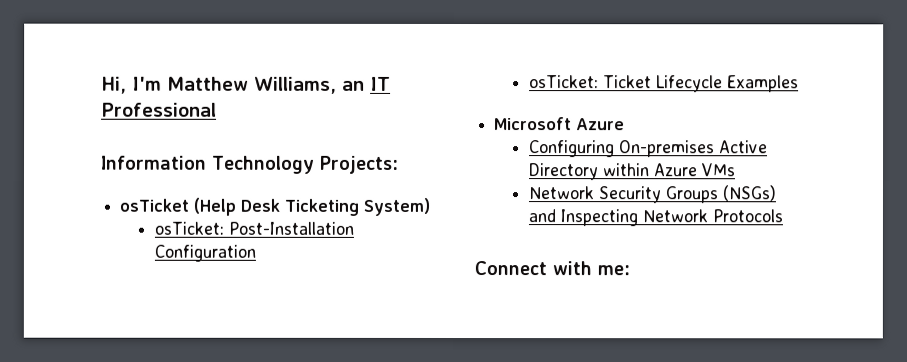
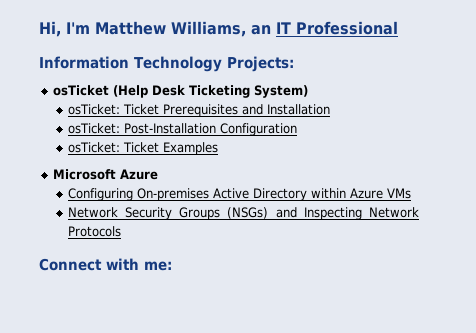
(431, 206) none -> [67,104,330,117] // osTicket: Ticket Prerequisites and Installation
[655,75,723,93] Lifecycle -> (159, 147) none

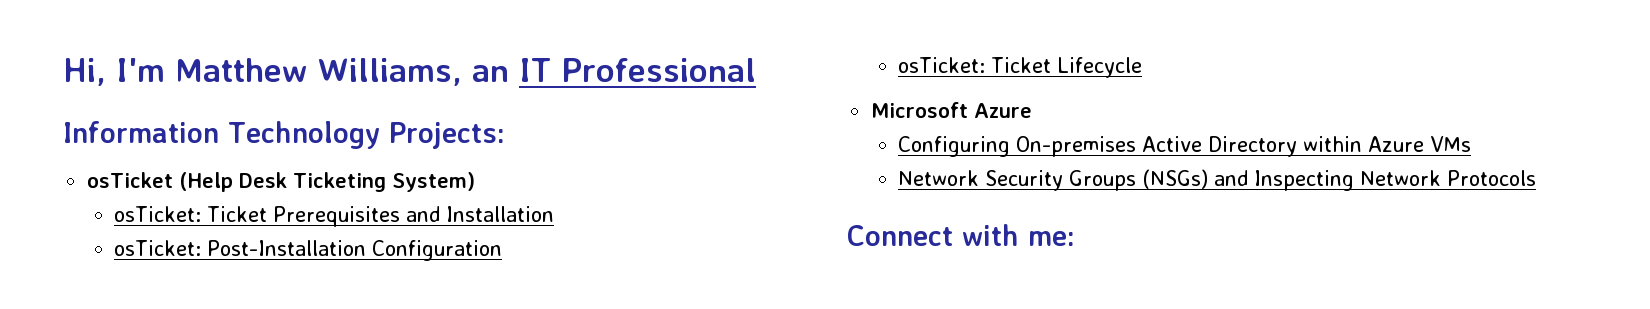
[162,142,218,155] Examples -> [1057,57,1143,78] Lifecycle

